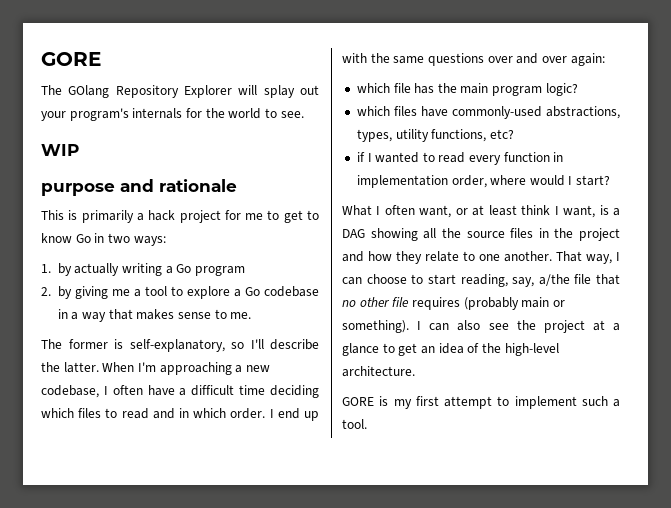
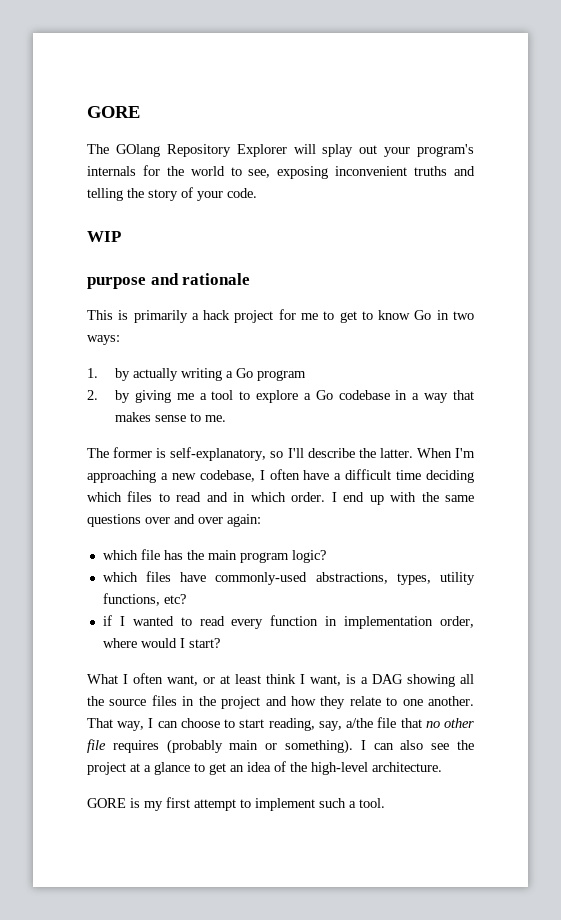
[280,111,304,118] see. -> [248,166,475,179] [87,187,257,201] see, exposing inconvenient truths and telling the story of your code.

